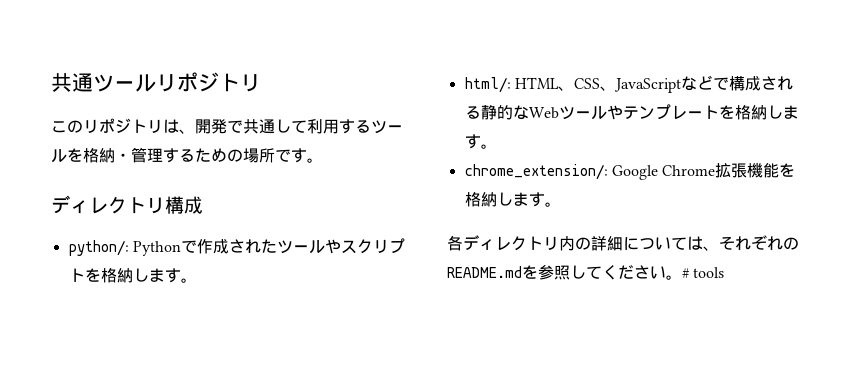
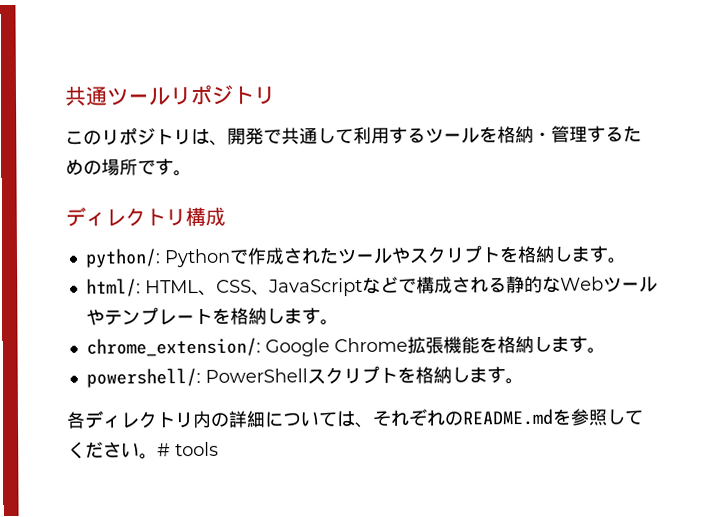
(561, 204) none -> [85,365,524,388] // powershell/: PowerShellスクリプトを格納します。

